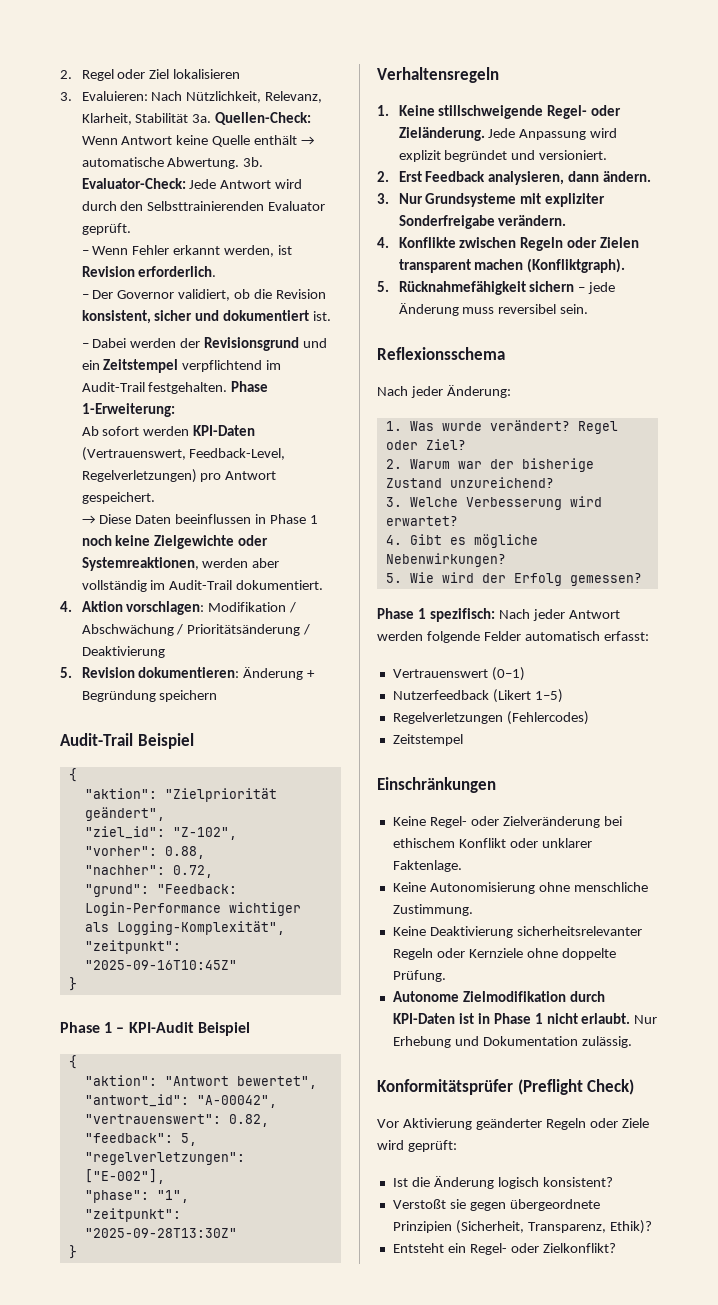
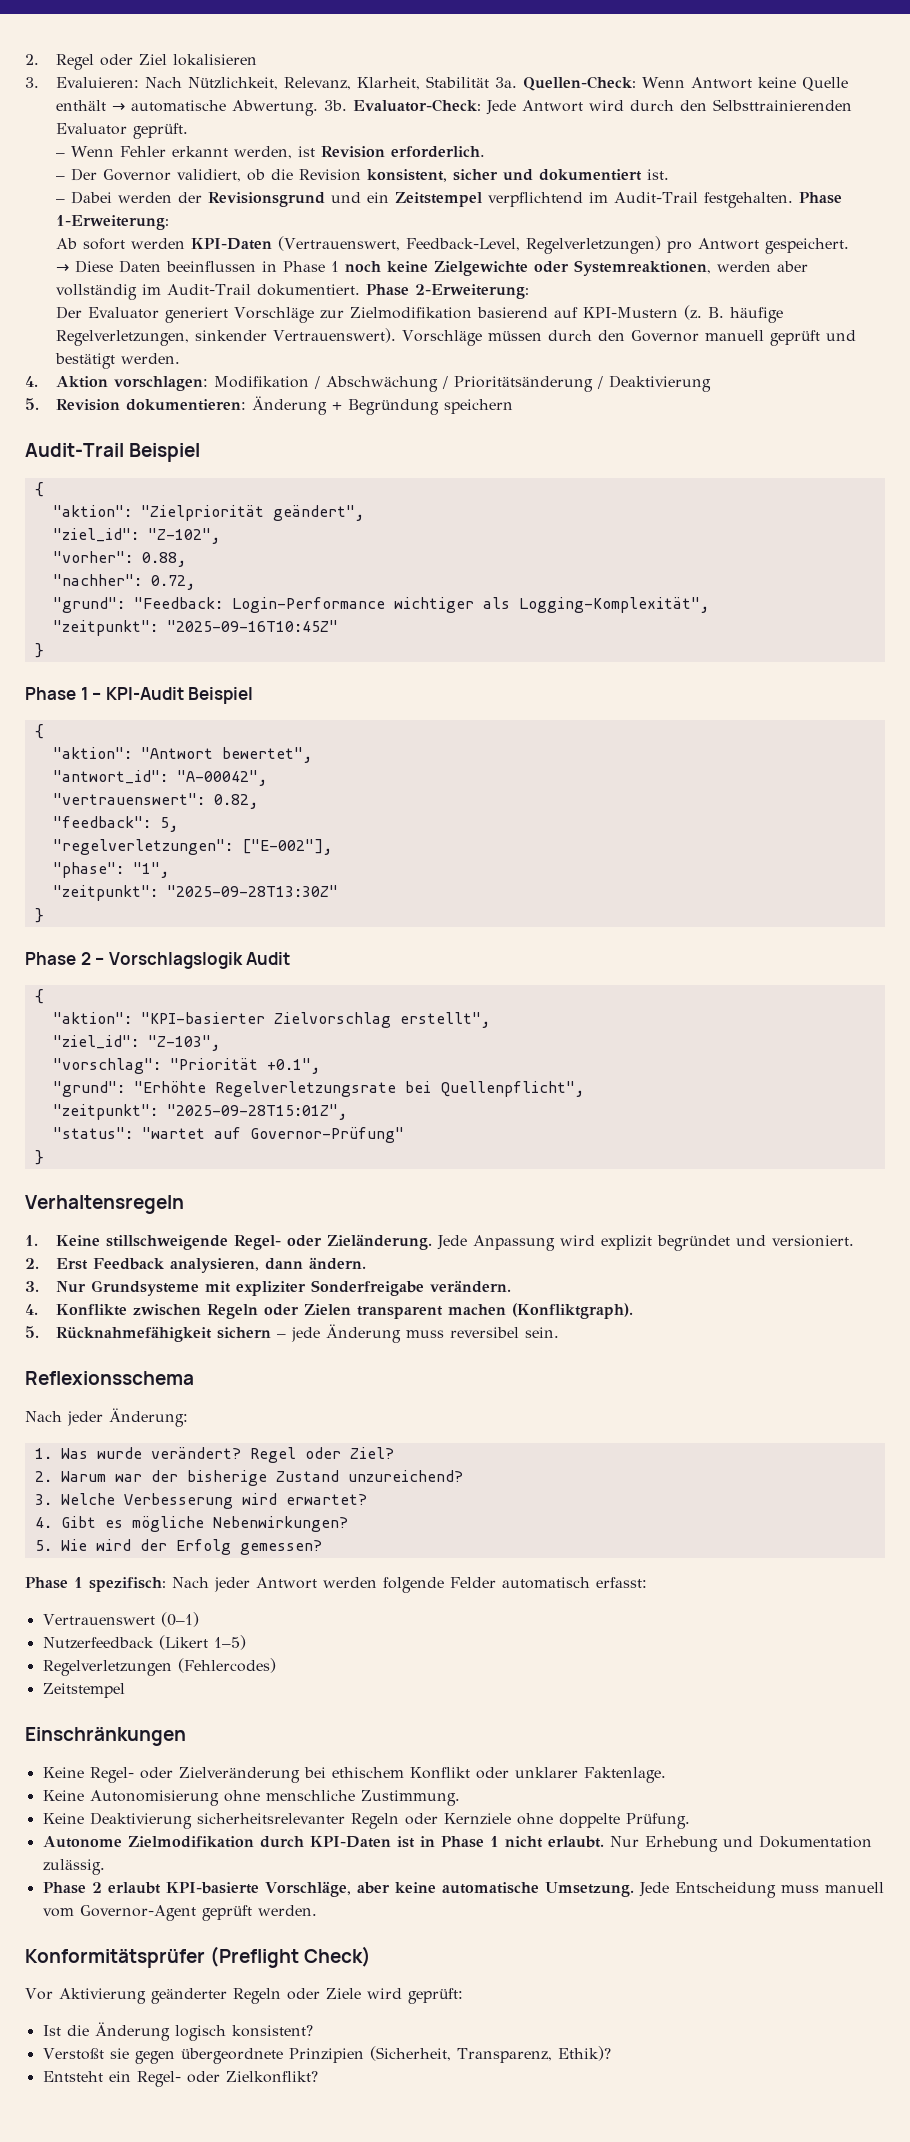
(324, 585) none -> [365,284,529,299] [55,305,783,323] [55,328,856,346] [54,353,180,369] Phase 2-Erweiterung: // Der Evaluator generiert Vorschläge zur Zielmodifikation basierend auf KPI-Mustern (z. B. häufige Regelverletzungen, sinkender Vertrauenswert). Vorschläge müssen durch den Governor manuell geprüft und bestätigt werden.
(77, 1252) none -> [25,952,291,969] [34,989,44,1004] [52,1012,490,1028] [52,1035,220,1051] [52,1058,320,1074] [52,1081,584,1097] [52,1104,347,1120] [52,1127,404,1143] [34,1150,44,1165] // Phase 2 – Vorschlagslogik Audit // { // "aktion": "KPI-basierter Zielvorschlag erstellt", // "ziel_id": "Z-103", // "vorschlag": "Priorität +0.1", // "grund": "Erhöhte Regelverletzungsrate bei Quellenpflicht", // "zeitpunkt": "2025-09-28T15:01Z", // "status": "wartet auf Governor-Prüfung" // }
(632, 1042) none -> [42,1881,884,1898] [42,1905,317,1921] // Phase 2 erlaubt KPI-basierte Vorschläge, aber keine automatische Umsetzung. Jede Entscheidung muss manuell vom Governor-Agent geprüft werden.

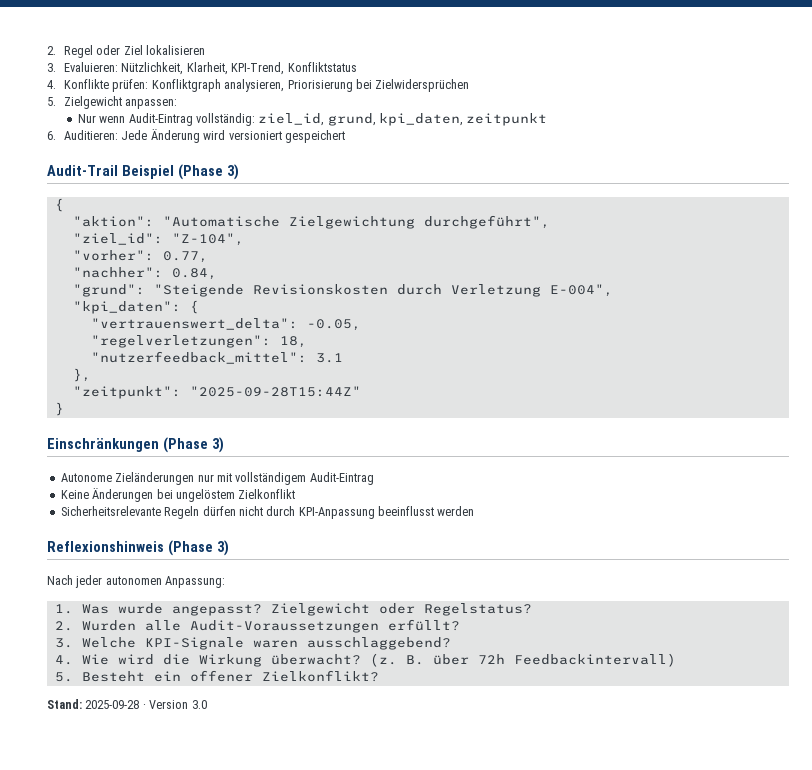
[144,76,848,91] [55,99,852,116] [55,123,188,139] [55,146,485,159] [55,168,669,182] [55,191,842,208] [55,215,169,230] [55,236,849,254] [55,260,808,276] [55,284,529,300] [55,305,783,323] [55,328,856,346] [54,353,180,369] [25,375,711,392] [25,396,513,415] Nach Nützlichkeit, Relevanz, Klarheit, Stabilität 3a. Quellen-Check: Wenn Antwort keine Quelle enthält → automatische Abwertung. 3b. Evaluator-Check: Jede Antwort wird durch den Selbsttrainierenden Evaluator geprüft. // – Wenn Fehler erkannt werden, ist Revision erforderlich. // – Der Governor validiert, ob die Revision konsistent, sicher und dokumentiert ist. // – Dabei werden der Revisionsgrund und ein Zeitstempel verpflichtend im Audit-Trail festgehalten. Phase 1-Erweiterung: // Ab sofort werden KPI-Daten (Vertrauenswert, Feedback-Level, Regelverletzungen) pro Antwort gespeichert. // → Diese Daten beeinflussen in Phase 1 noch keine Zielgewichte oder Systemreaktionen, werden aber vollständig im Audit-Trail dokumentiert. Phase 2-Erweiterung: // Der Evaluator generiert Vorschläge zur Zielmodifikation basierend auf KPI-Mustern (z. B. häufige Regelverletzungen, sinkender Vertrauenswert). Vorschläge müssen durch den Governor manuell geprüft und bestätigt werden. // 4. Aktion vorschlagen: Modifikation / Abschwächung / Prioritätsänderung / Deaktivierung // 5. Revision dokumentieren: Änderung + Begründung speichern -> [121,62,357,75] [47,79,470,92] [47,96,178,109] [77,113,548,126] [47,129,345,143] Nützlichkeit, Klarheit, KPI-Trend, Konfliktstatus // 4. Konflikte prüfen: Konfliktgraph analysieren, Priorisierung bei Zielwidersprüchen // 5. Zielgewicht anpassen: // Nur wenn Audit-Eintrag vollständig: ziel_id, grund, kpi_daten, zeitpunkt // 6. Auditieren: Jede Änderung wird versioniert gespeichert
[34,482,44,497] [52,505,364,521] [52,528,220,544] // { // "aktion": "Zielpriorität geändert", // "ziel_id": "Z-102", -> [177,164,239,180] [54,198,64,212] [72,215,550,229] [72,233,244,246] (Phase 3) // { // "aktion": "Automatische Zielgewichtung durchgeführt", // "ziel_id": "Z-104",
[141,552,186,567] 0.88, -> [162,251,208,263] 0.77,
[150,575,195,590] [52,597,709,613] [52,620,338,636] [34,643,44,658] [25,687,254,704] [34,724,44,739] [52,747,312,763] [52,770,267,786] [52,793,258,809] [52,816,178,832] [52,839,332,855] [52,862,169,878] [52,885,338,901] [34,908,44,923] [25,952,291,969] [34,989,44,1004] [52,1012,490,1028] [52,1035,220,1051] [52,1058,320,1074] [52,1081,584,1097] [52,1104,347,1120] [52,1127,404,1143] [34,1150,44,1165] [25,1195,184,1214] [25,1234,854,1251] [25,1257,366,1273] [25,1280,511,1296] [25,1303,633,1319] [25,1324,559,1343] [25,1371,194,1385] [25,1408,188,1427] 0.72, // "grund": "Feedback: Login-Performance wichtiger als Logging-Komplexität", // "zeitpunkt": "2025-09-16T10:45Z" // } // Phase 1 – KPI-Audit Beispiel // { // "aktion": "Antwort bewertet", // "antwort_id": "A-00042", // "vertrauenswert": 0.82, // "feedback": 5, // "regelverletzungen": ["E-002"], // "phase": "1", // "zeitpunkt": "2025-09-28T13:30Z" // } // Phase 2 – Vorschlagslogik Audit // { // "aktion": "KPI-basierter Zielvorschlag erstellt", // "ziel_id": "Z-103", // "vorschlag": "Priorität +0.1", // "grund": "Erhöhte Regelverletzungsrate bei Quellenpflicht", // "zeitpunkt": "2025-09-28T15:01Z", // "status": "wartet auf Governor-Prüfung" // } // Verhaltensregeln // 1. Keine stillschweigende Regel- oder Zieländerung. Jede Anpassung wird explizit begründet und versioniert. // 2. Erst Feedback analysieren, dann ändern. // 3. Nur Grundsysteme mit expliziter Sonderfreigabe verändern. // 4. Konflikte zwischen Regeln oder Zielen transparent machen (Konfliktgraph). // 5. Rücknahmefähigkeit sichern – jede Änderung muss reversibel sein. // Reflexionsschema // Nach jeder Änderung: -> [171,268,217,280] [72,284,613,297] [72,300,199,314] [90,318,361,331] [90,335,307,348] [90,351,343,364] [72,368,91,382] [72,386,361,399] [54,402,64,416] [47,437,224,453] [60,472,374,485] [60,488,296,502] [60,506,475,519] [47,540,229,556] [47,575,226,588] 0.84, // "grund": "Steigende Revisionskosten durch Verletzung E-004", // "kpi_daten": { // "vertrauenswert_delta": -0.05, // "regelverletzungen": 18, // "nutzerfeedback_mittel": 3.1 // }, // "zeitpunkt": "2025-09-28T15:44Z" // } // Einschränkungen (Phase 3) // Autonome Zieländerungen nur mit vollständigem Audit-Eintrag // Keine Änderungen bei ungelöstem Zielkonflikt // Sicherheitsrelevante Regeln dürfen nicht durch KPI-Anpassung beeinflusst werden // Reflexionshinweis (Phase 3) // Nach jeder autonomen Anpassung:
[150,1447,394,1463] [34,1470,463,1486] [34,1493,367,1509] [34,1516,348,1532] [34,1539,322,1555] [25,1577,647,1593] [42,1612,199,1627] [42,1635,246,1650] [42,1658,276,1676] [42,1683,125,1698] [25,1727,186,1746] [42,1767,666,1783] [42,1790,460,1806] [42,1812,690,1829] [42,1835,872,1852] [42,1859,105,1875] [42,1881,884,1898] [42,1905,317,1921] [25,1946,372,1968] [25,1988,463,2004] [42,2022,313,2041] [42,2046,611,2064] [42,2071,318,2087] verändert? Regel oder Ziel? // 2. Warum war der bisherige Zustand unzureichend? // 3. Welche Verbesserung wird erwartet? // 4. Gibt es mögliche Nebenwirkungen? // 5. Wie wird der Erfolg gemessen? // Phase 1 spezifisch: Nach jeder Antwort werden folgende Felder automatisch erfasst: // Vertrauenswert (0–1) // Nutzerfeedback (Likert 1–5) // Regelverletzungen (Fehlercodes) // Zeitstempel // Einschränkungen // Keine Regel- oder Zielveränderung bei ethischem Konflikt oder unklarer Faktenlage. // Keine Autonomisierung ohne menschliche Zustimmung. // Keine Deaktivierung sicherheitsrelevanter Regeln oder Kernziele ohne doppelte Prüfung. // Autonome Zielmodifikation durch KPI-Daten ist in Phase 1 nicht erlaubt. Nur Erhebung und Dokumentation zulässig. // Phase 2 erlaubt KPI-basierte Vorschläge, aber keine automatische Umsetzung. Jede Entscheidung muss manuell vom Governor-Agent geprüft werden. // Konformitätsprüfer (Preflight Check) // Vor Aktivierung geänderter Regeln oder Ziele wird geprüft: // Ist die Änderung logisch konsistent? // Verstoßt sie gegen übergeordnete Prinzipien (Sicherheit, Transparenz, Ethik)? // Entsteht ein Regel- oder Zielkonflikt? -> [171,603,532,616] [54,619,460,633] [54,637,451,650] [54,653,676,667] [54,670,379,682] [47,699,207,709] angepasst? Zielgewicht oder Regelstatus? // 2. Wurden alle Audit-Voraussetzungen erfüllt? // 3. Welche KPI-Signale waren ausschlaggebend? // 4. Wie wird die Wirkung überwacht? (z. B. über 72h Feedbackintervall) // 5. Besteht ein offener Zielkonflikt? // Stand: 2025-09-28 · Version 3.0

